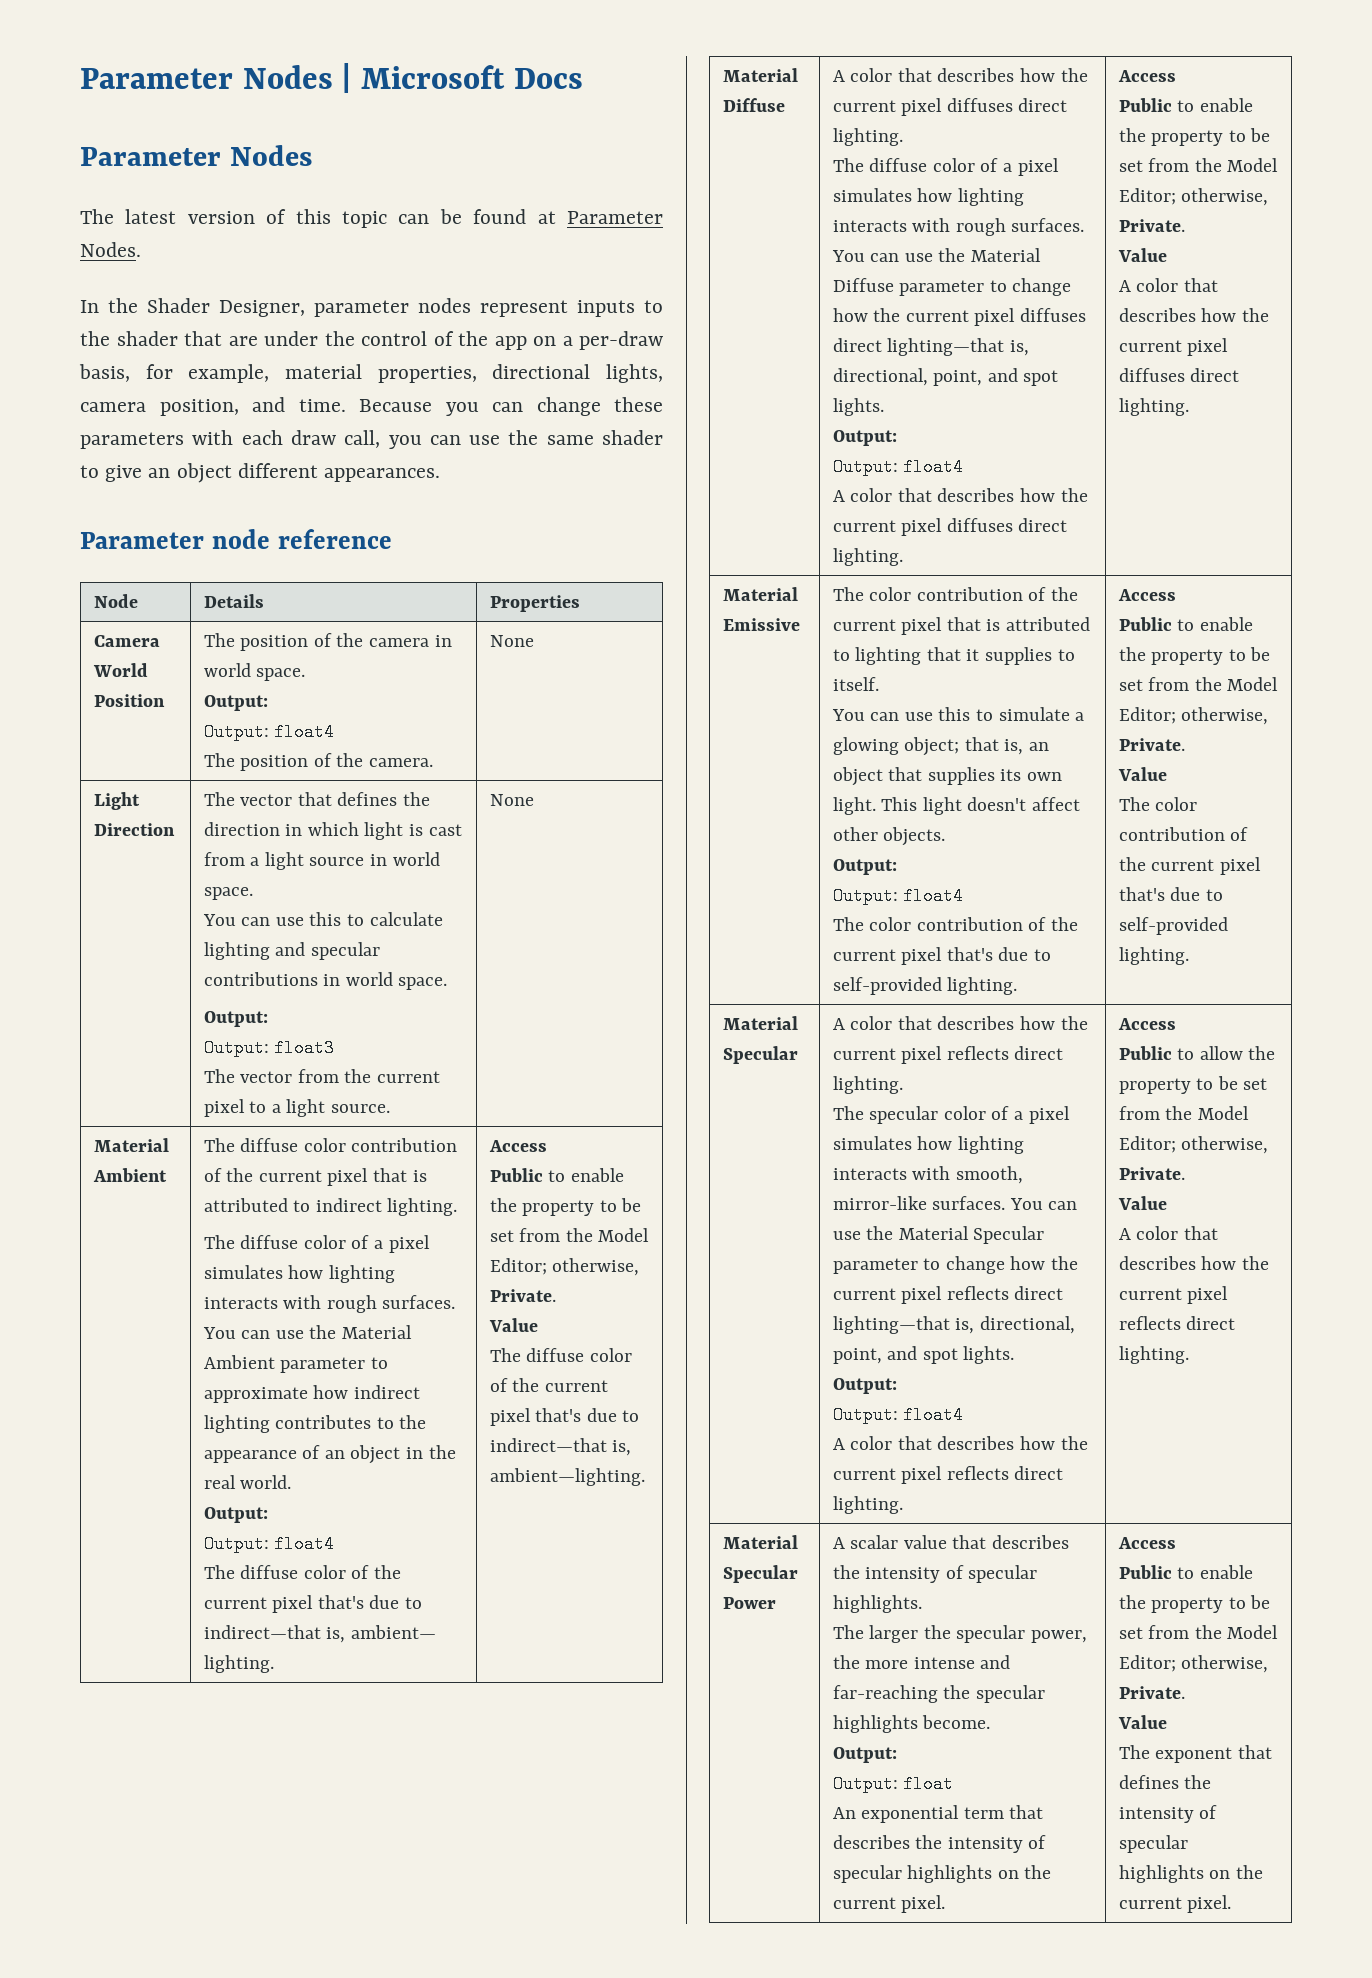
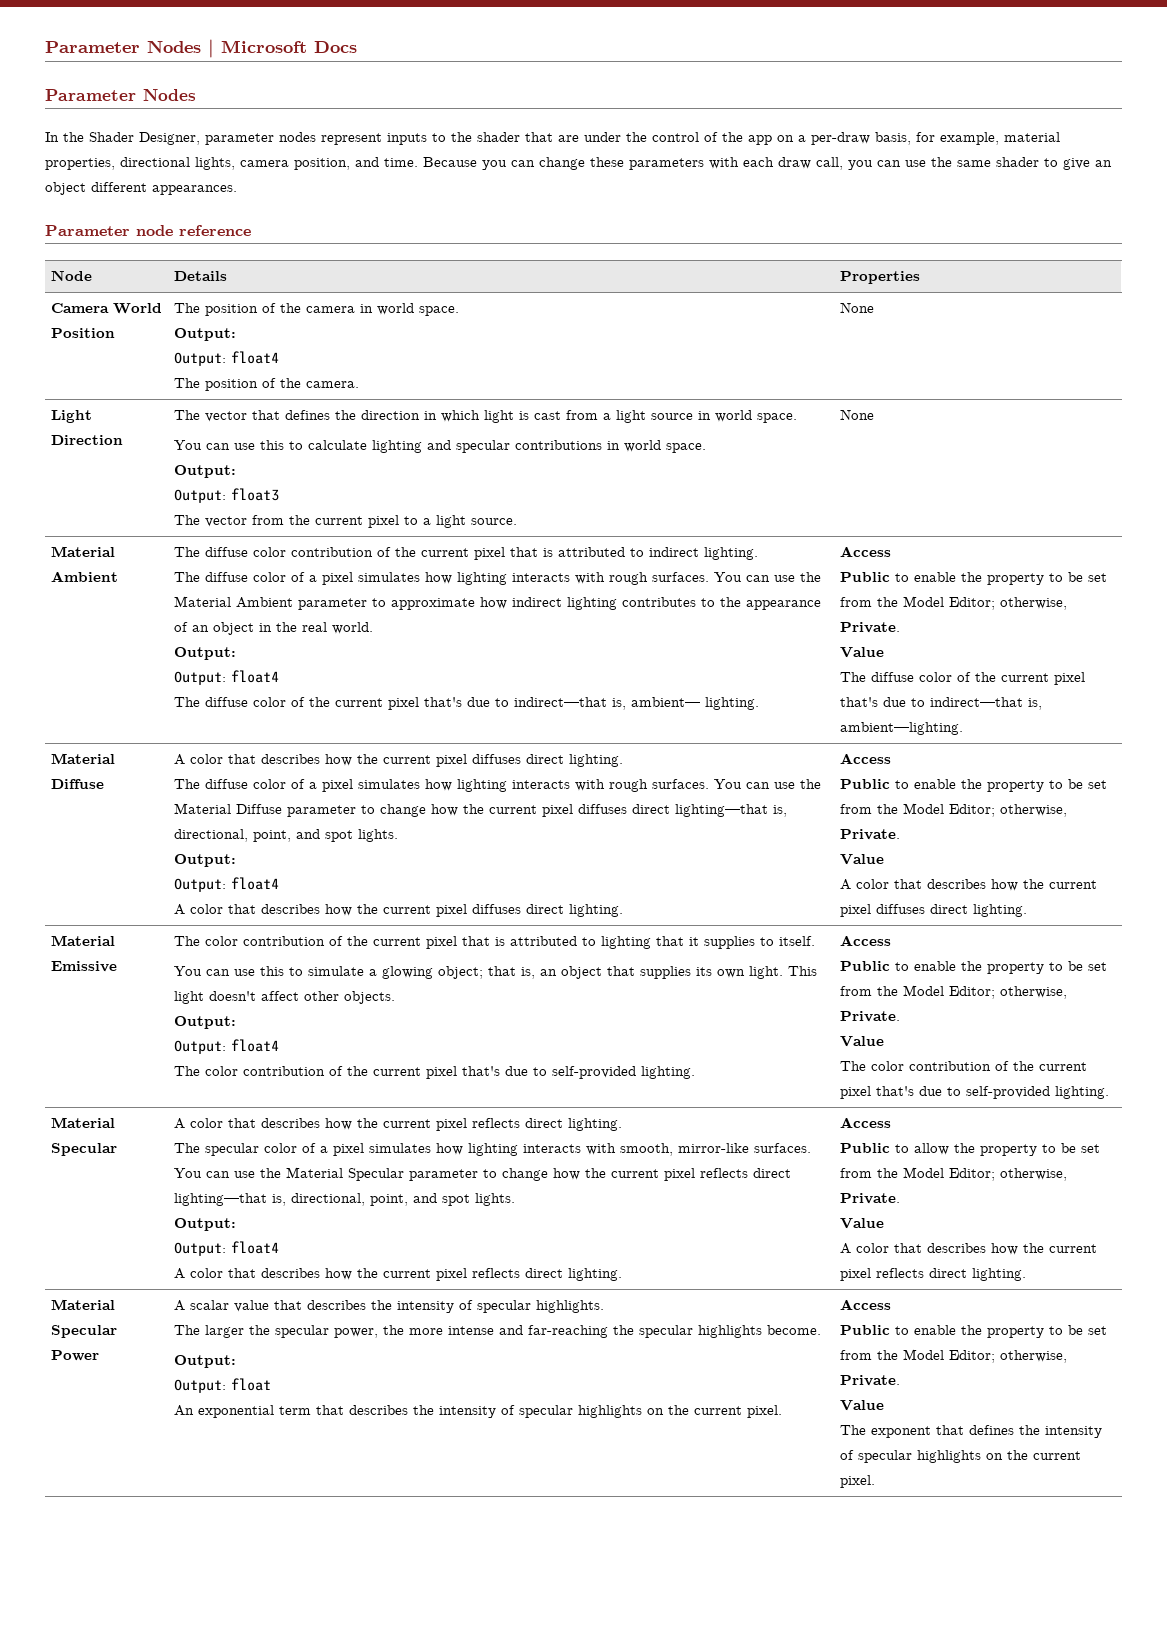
[80,209,663,228] [80,242,141,257] // The latest version of this topic can be found at Parameter Nodes. -> (196, 95) none

